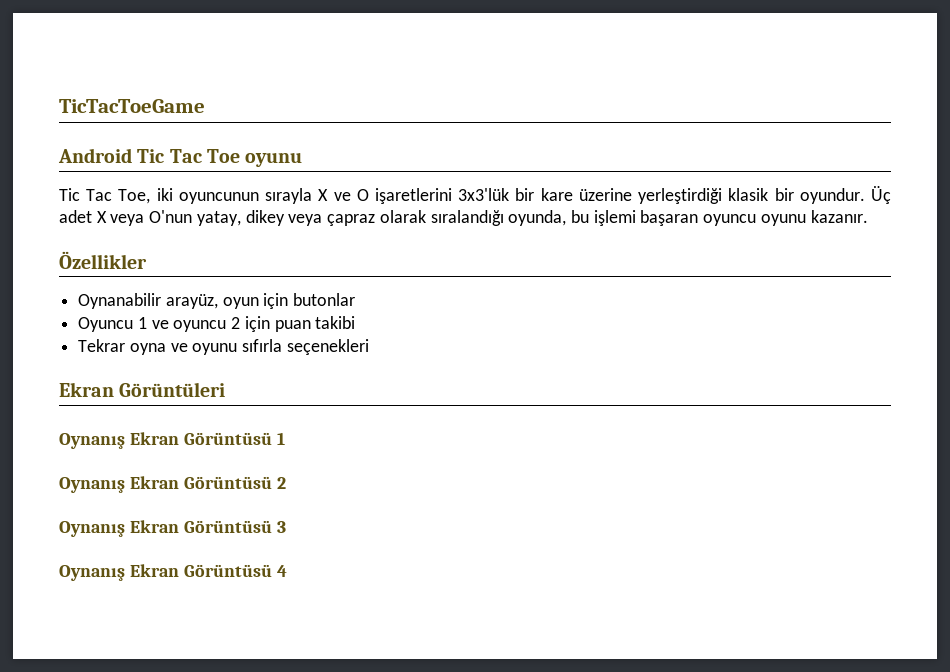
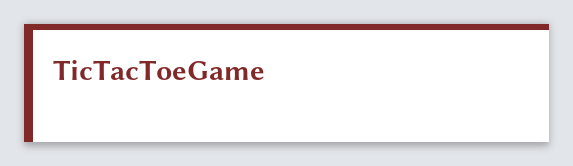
[58,148,303,167] [59,186,891,204] [59,210,868,226] [59,251,147,269] [78,293,356,309] [78,316,356,332] [78,339,369,355] [59,382,226,397] [59,432,285,449] [59,476,286,493] [59,520,286,537] [59,564,287,581] // Android Tic Tac Toe oyunu // Tic Tac Toe, iki oyuncunun sırayla X ve O işaretlerini 3x3'lük bir kare üzerine yerleştirdiği klasik bir oyundur. Üç adet X veya O'nun yatay, dikey veya çapraz olarak sıralandığı oyunda, bu işlemi başaran oyuncu oyunu kazanır. // Özellikler // Oynanabilir arayüz, oyun için butonlar // Oyuncu 1 ve oyuncu 2 için puan takibi // Tekrar oyna ve oyunu sıfırla seçenekleri // Ekran Görüntüleri // Oynanış Ekran Görüntüsü 1 // Oynanış Ekran Görüntüsü 2 // Oynanış Ekran Görüntüsü 3 // Oynanış Ekran Görüntüsü 4 -> (265, 70) none

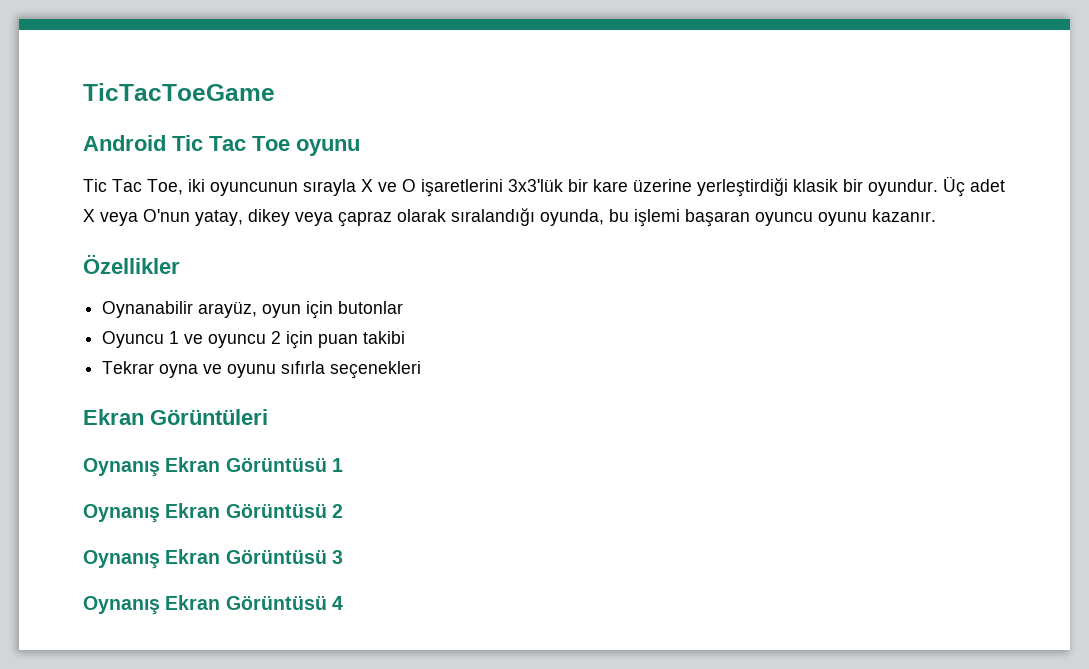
(265, 70) none -> [83,135,360,156] [83,176,1005,197] [83,208,936,227] [83,254,180,274] [102,301,404,319] [102,331,406,349] [102,361,422,379] [83,409,268,425] [83,457,343,477] [83,503,343,523] [83,549,343,569] [83,595,343,615] // Android Tic Tac Toe oyunu // Tic Tac Toe, iki oyuncunun sırayla X ve O işaretlerini 3x3'lük bir kare üzerine yerleştirdiği klasik bir oyundur. Üç adet X veya O'nun yatay, dikey veya çapraz olarak sıralandığı oyunda, bu işlemi başaran oyuncu oyunu kazanır. // Özellikler // Oynanabilir arayüz, oyun için butonlar // Oyuncu 1 ve oyuncu 2 için puan takibi // Tekrar oyna ve oyunu sıfırla seçenekleri // Ekran Görüntüleri // Oynanış Ekran Görüntüsü 1 // Oynanış Ekran Görüntüsü 2 // Oynanış Ekran Görüntüsü 3 // Oynanış Ekran Görüntüsü 4

